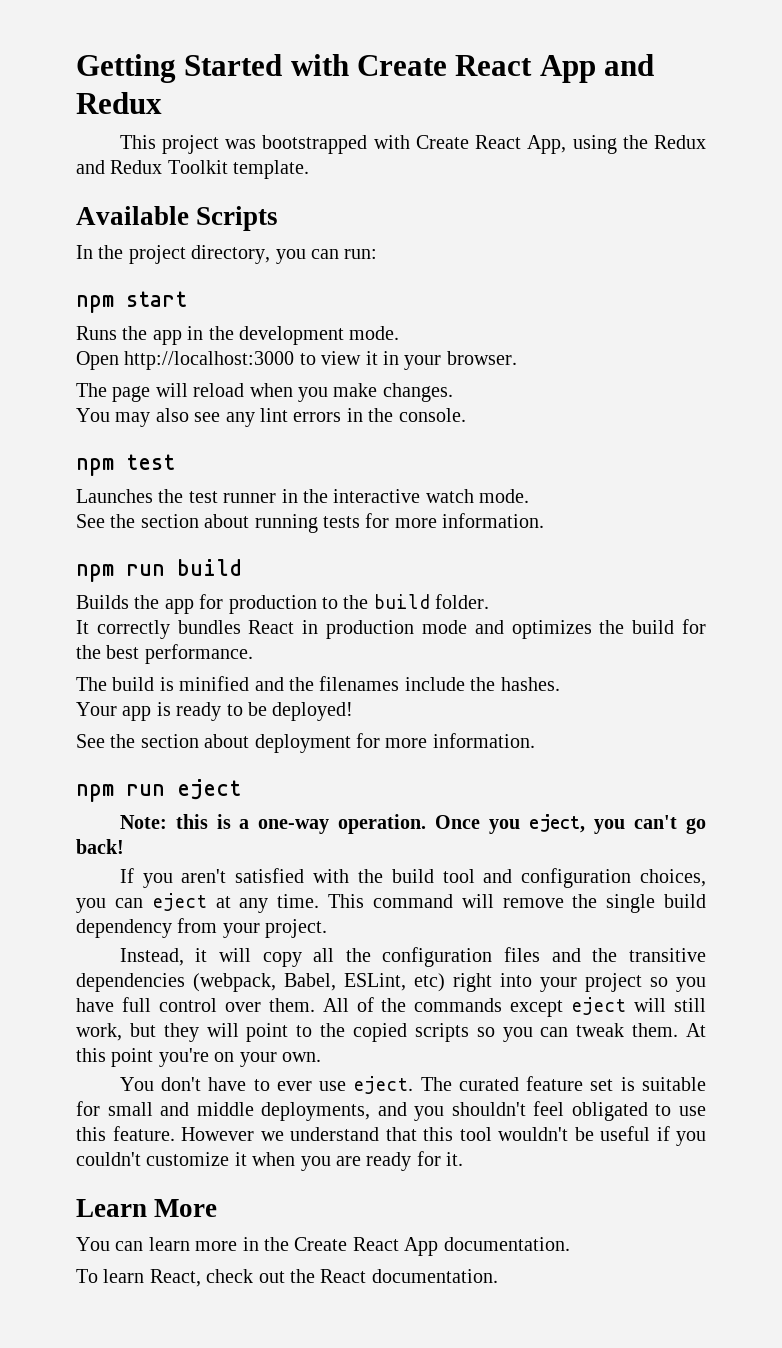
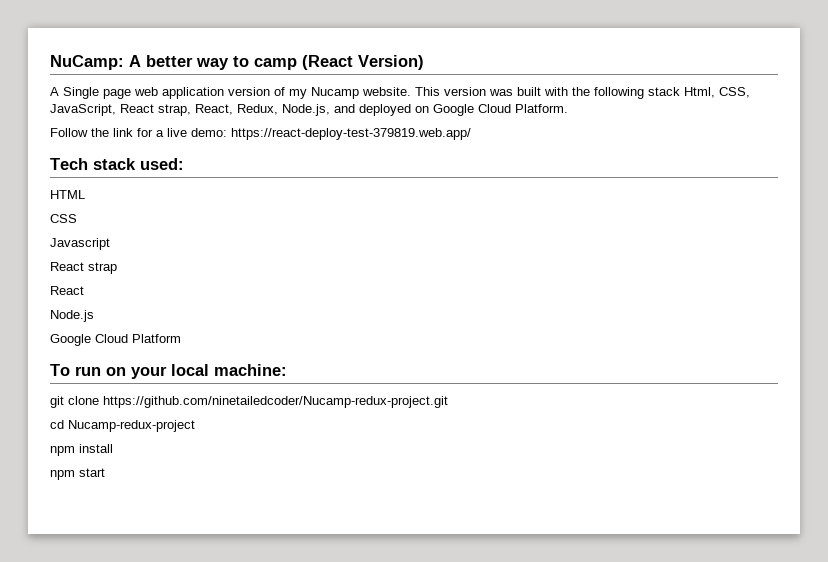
[76,54,655,83] [76,92,162,114] [119,135,706,154] [76,160,310,179] [76,206,279,231] [76,245,378,264] [76,291,187,313] [76,326,400,345] [76,351,517,370] [76,383,453,402] [76,408,466,427] [76,454,175,476] [76,489,530,503] [76,513,545,533] [76,559,242,582] [76,594,490,614] [76,619,707,639] [76,644,253,664] [76,676,560,691] [76,702,354,721] [76,733,535,753] [76,779,241,802] [119,814,706,834] [76,839,124,854] [119,868,706,888] [76,893,706,913] [76,918,328,938] [119,947,706,967] [76,973,706,992] [76,997,706,1017] [76,1023,706,1042] [76,1048,321,1067] [119,1076,707,1094] [76,1101,706,1121] [76,1126,706,1146] [76,1151,464,1171] [76,1199,218,1217] [76,1237,570,1256] [76,1269,498,1287] Getting Started with Create React App and Redux // This project was bootstrapped with Create React App, using the Redux and Redux Toolkit template. // Available Scripts // In the project directory, you can run: // npm start // Runs the app in the development mode. // Open http://localhost:3000 to view it in your browser. // The page will reload when you make changes. // You may also see any lint errors in the console. // npm test // Launches the test runner in the interactive watch mode. // See the section about running tests for more information. // npm run build // Builds the app for production to the build folder. // It correctly bundles React in production mode and optimizes the build for the best performance. // The build is minified and the filenames include the hashes. // Your app is ready to be deployed! // See the section about deployment for more information. // npm run eject // Note: this is a one-way operation. Once you eject, you can't go back! // If you aren't satisfied with the build tool and configuration choices, you can eject at any time. This command will remove the single build dependency from your project. // Instead, it will copy all the configuration files and the transitive dependencies (webpack, Babel, ESLint, etc) right into your project so you have full control over them. All of the commands except eject will still work, but they will point to the copied scripts so you can tweak them. At this point you're on your own. // You don't have to ever use eject. The curated feature set is suitable for small and middle deployments, and you shouldn't feel obligated to use this feature. However we understand that this tool wouldn't be useful if you couldn't customize it when you are ready for it. // Learn More // You can learn more in the Create React App documentation. // To learn React, check out the React documentation. -> [50,55,424,70] [50,87,750,99] [50,104,568,116] [50,128,471,140] [50,158,184,170] [50,190,85,199] [50,214,77,223] [50,238,110,250] [50,262,117,274] [50,286,84,295] [50,310,94,322] [50,334,181,346] [50,364,287,379] [50,396,448,408] [50,420,195,432] [50,444,113,456] [50,468,105,480] NuCamp: A better way to camp (React Version) // A Single page web application version of my Nucamp website. This version was built with the following stack Html, CSS, JavaScript, React strap, React, Redux, Node.js, and deployed on Google Cloud Platform. // Follow the link for a live demo: https://react-deploy-test-379819.web.app/ // Tech stack used: // HTML // CSS // Javascript // React strap // React // Node.js // Google Cloud Platform // To run on your local machine: // git clone https://github.com/ninetailedcoder/Nucamp-redux-project.git // cd Nucamp-redux-project // npm install // npm start

